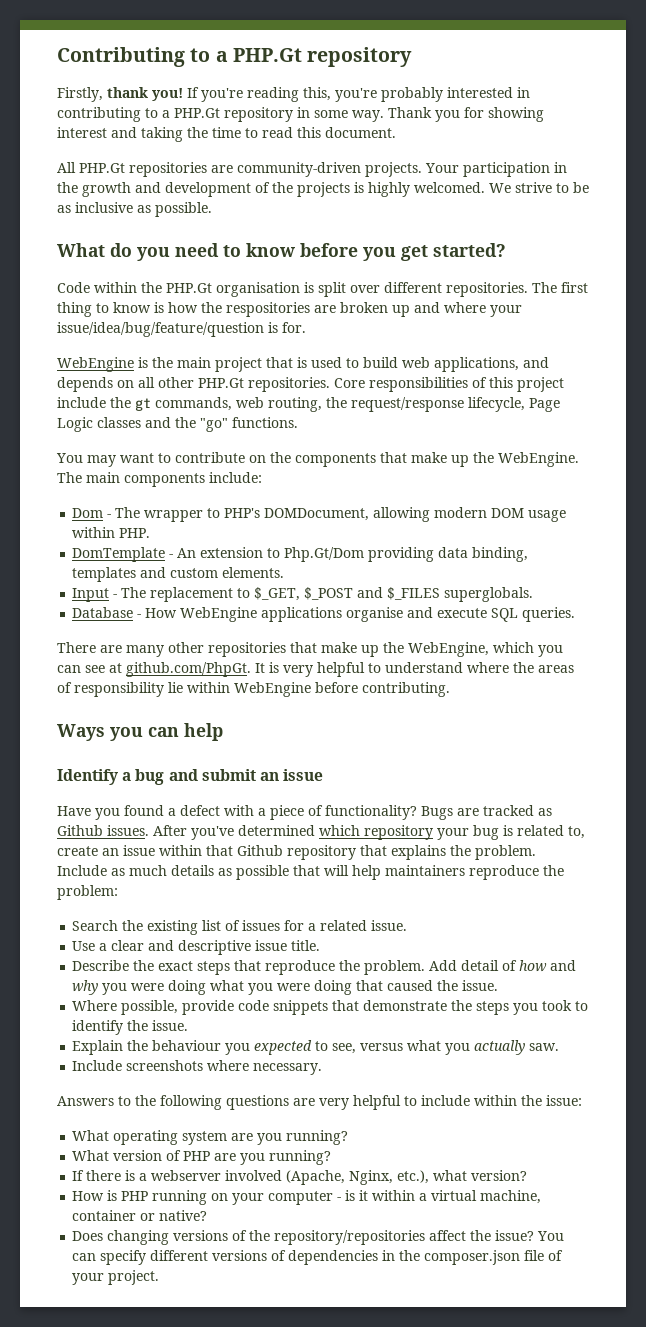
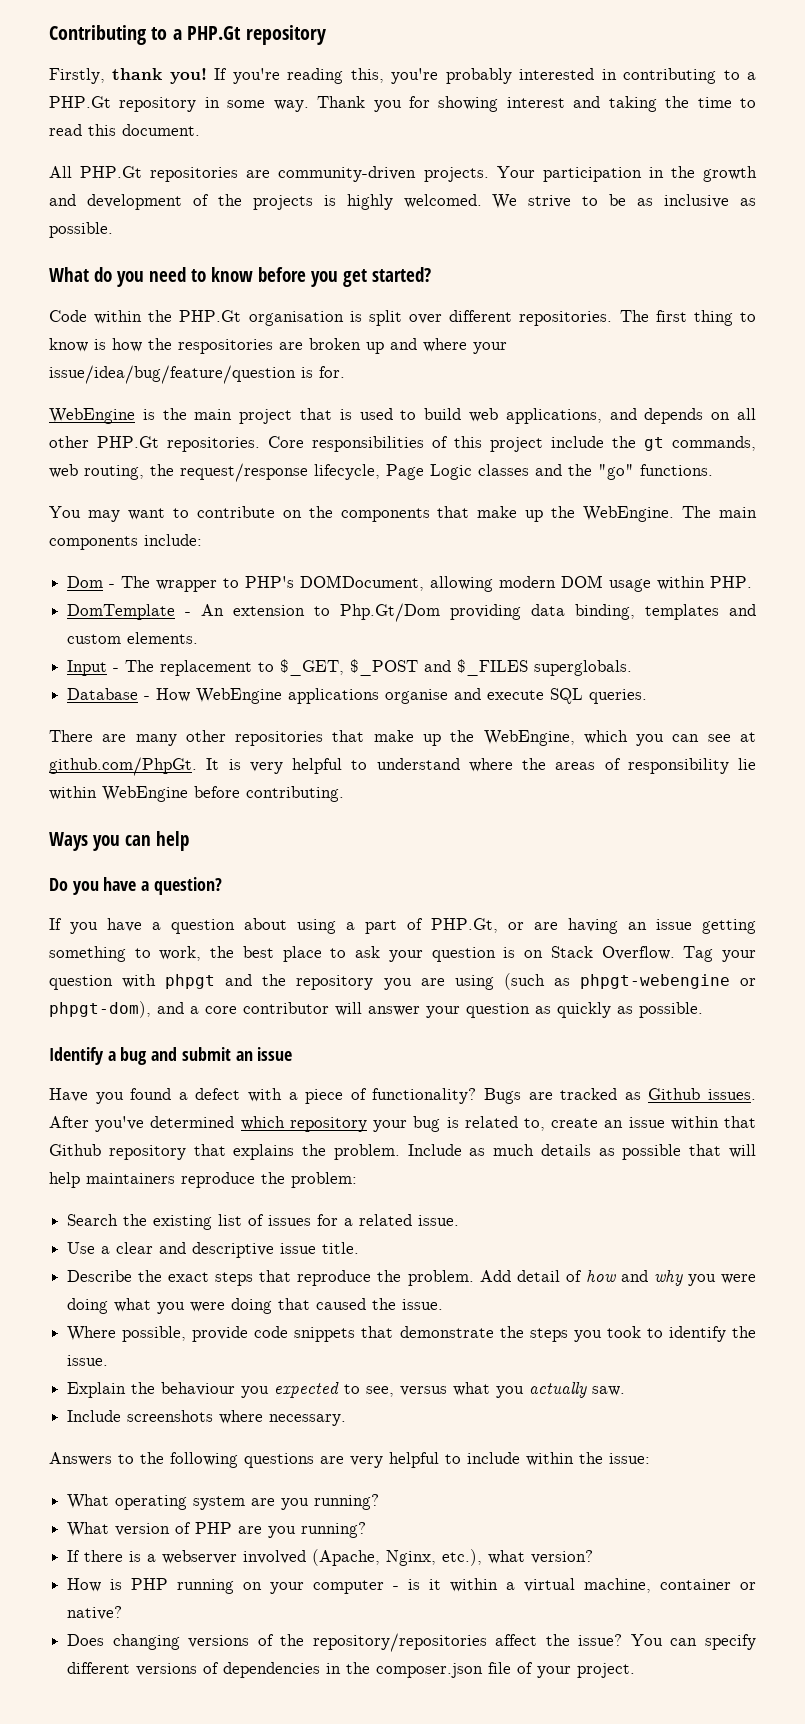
(223, 732) none -> [49,877,222,895] [49,918,756,934] [49,946,757,962] [49,973,756,990] [49,1001,703,1018] // Do you have a question? // If you have a question about using a part of PHP.Gt, or are having an issue getting something to work, the best place to ask your question is on Stack Overflow. Tag your question with phpgt and the repository you are using (such as phpgt-webengine or phpgt-dom), and a core contributor will answer your question as quickly as possible.

